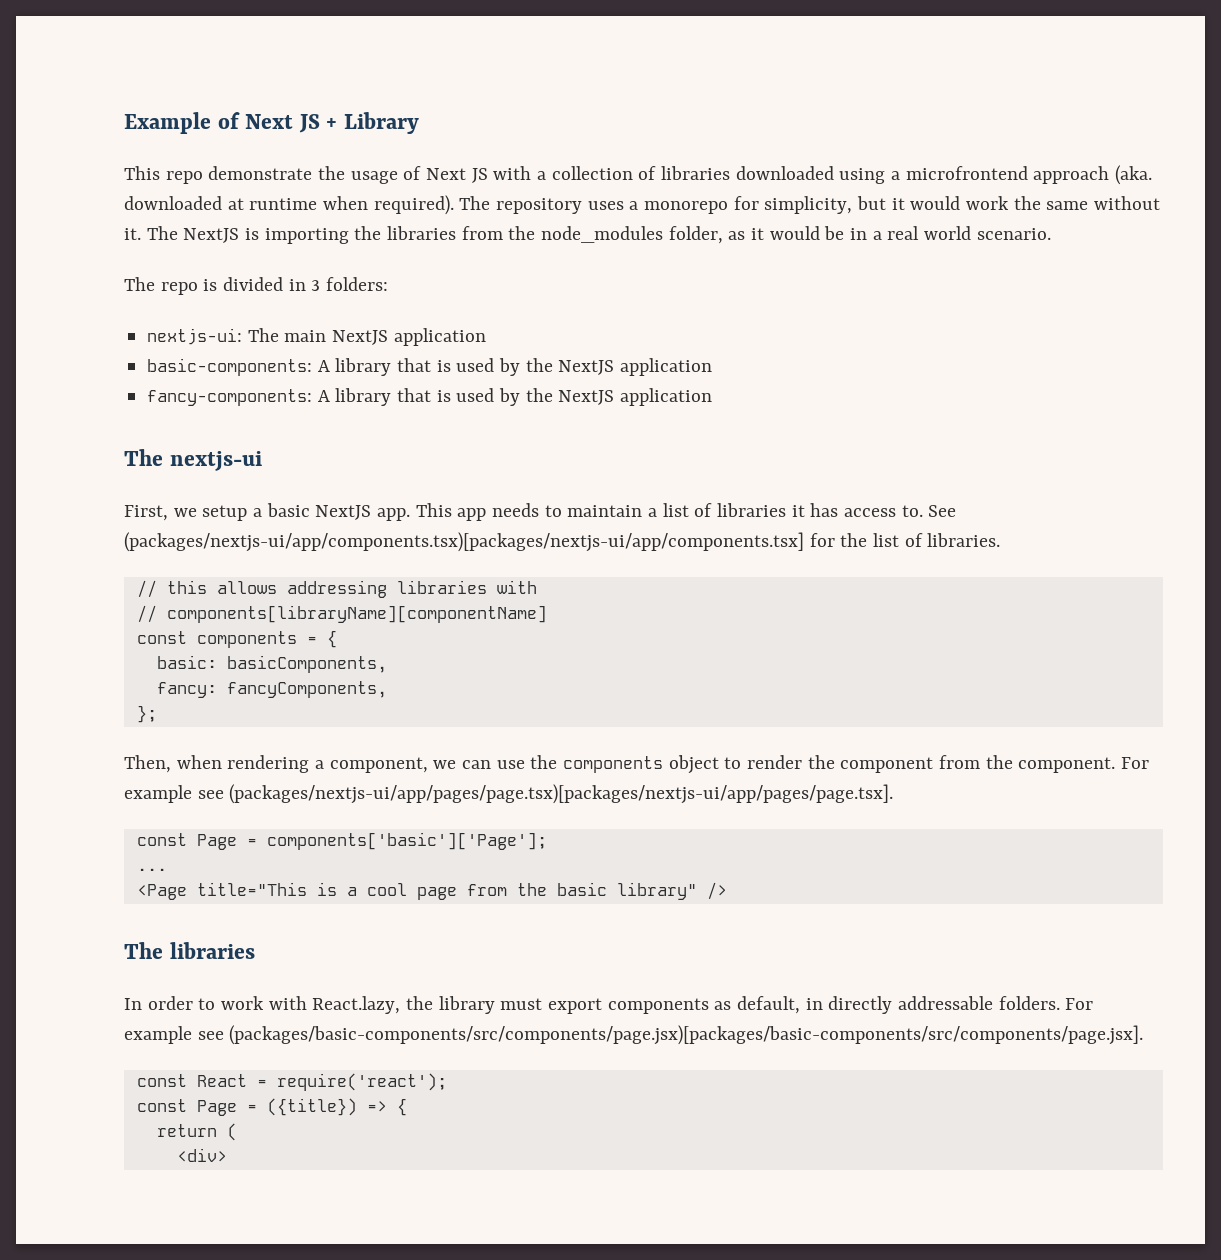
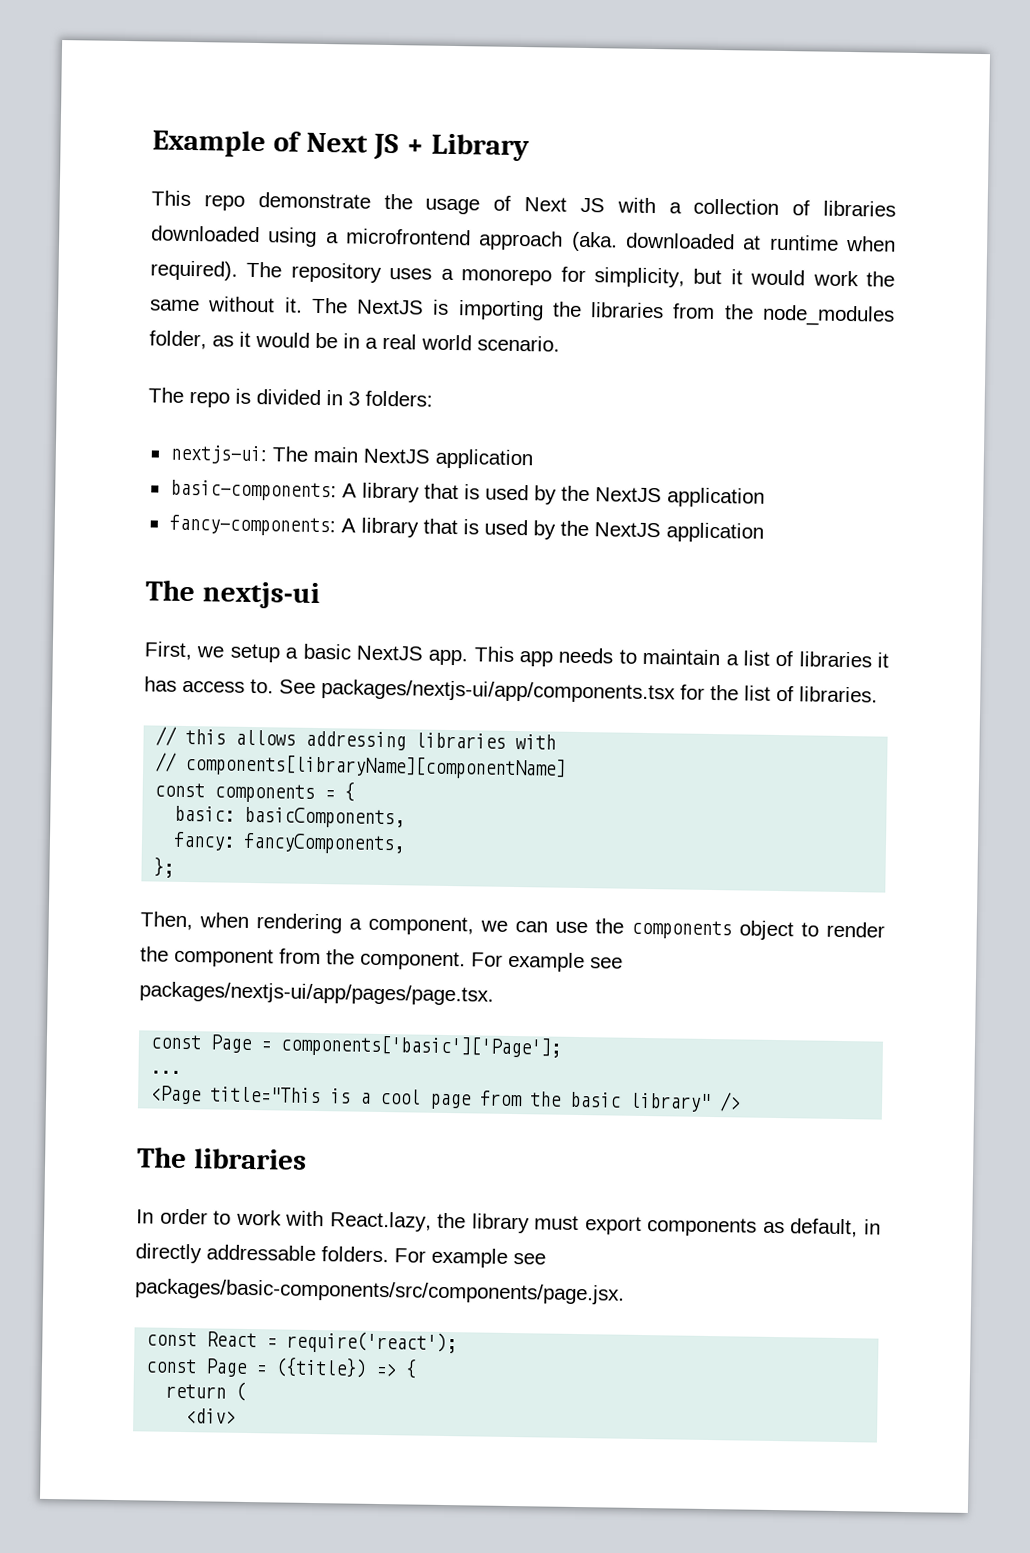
[124,532,804,552] (packages/nextjs-ui/app/components.tsx)[packages/nextjs-ui/app/components.tsx] -> [321,679,676,704] packages/nextjs-ui/app/components.tsx
[229,784,894,804] (packages/nextjs-ui/app/pages/page.tsx)[packages/nextjs-ui/app/pages/page.tsx]. -> [139,981,494,1006] packages/nextjs-ui/app/pages/page.tsx.
[229,1025,1144,1045] (packages/basic-components/src/components/page.jsx)[packages/basic-components/src/components/page.jsx]. -> [135,1278,625,1305] packages/basic-components/src/components/page.jsx.

